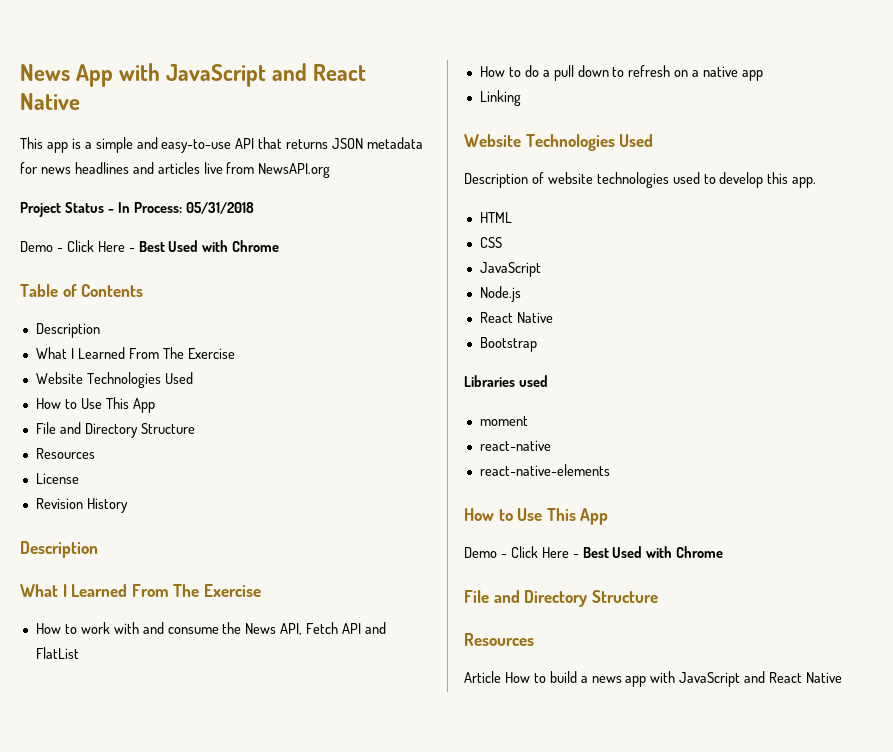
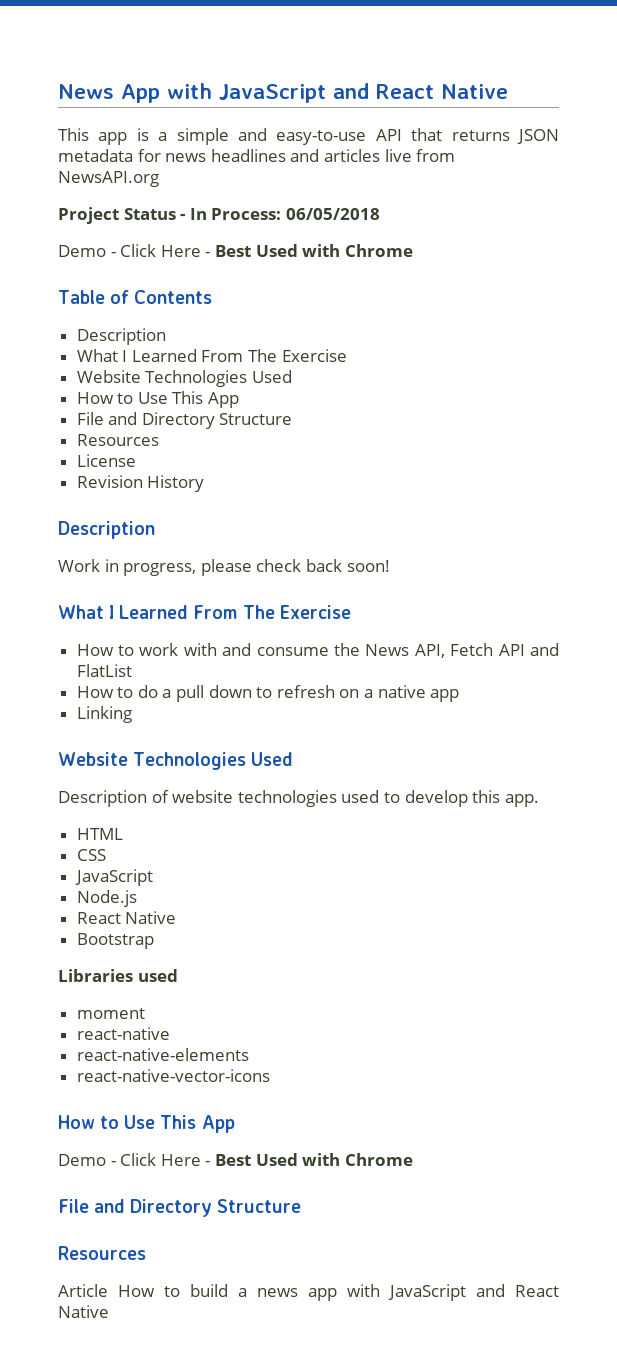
[185,202,254,214] 05/31/2018 -> [285,208,380,220] 06/05/2018
(98, 549) none -> [58,559,390,576] // Work in progress, please check back soon!
(610, 470) none -> [76,1069,270,1082] // react-native-vector-icons

